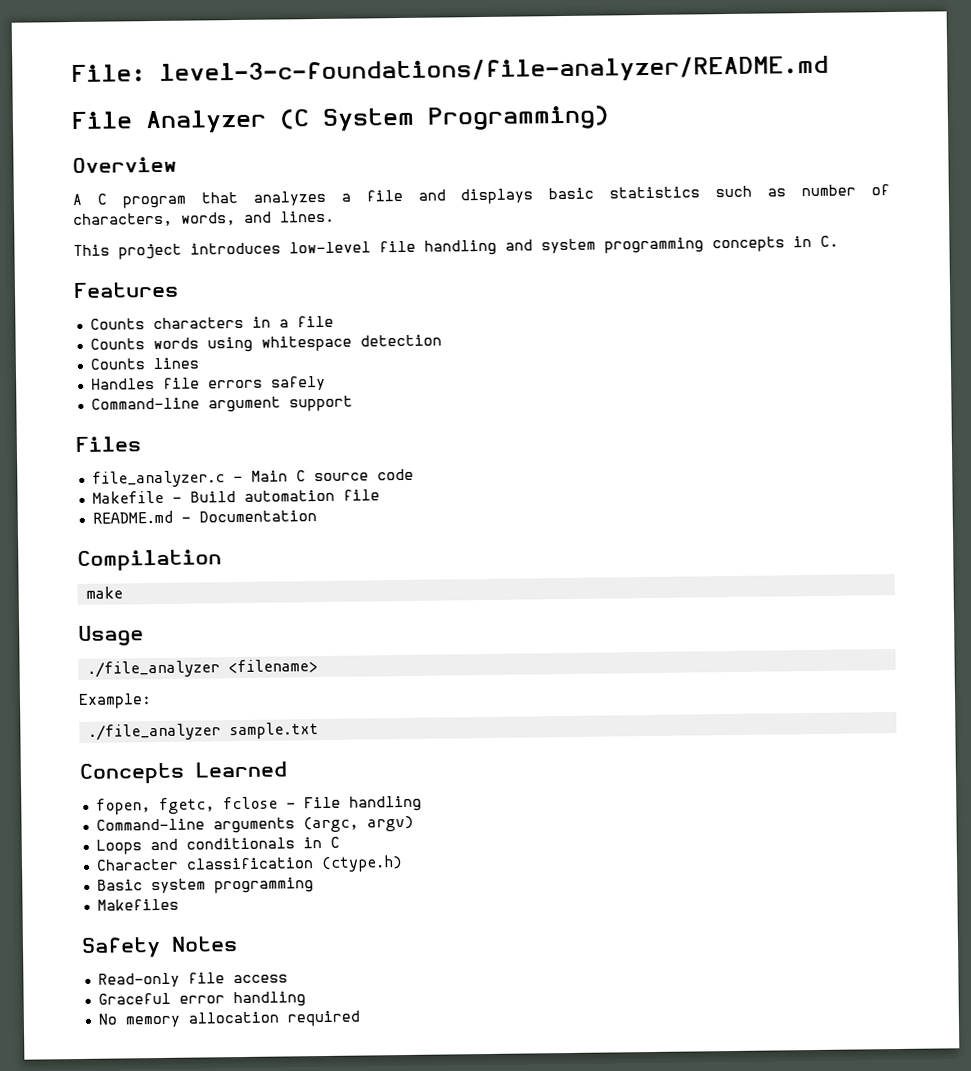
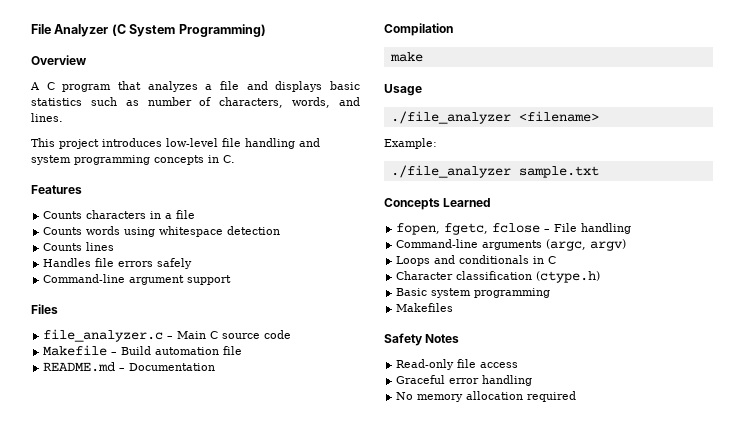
[71,54,829,86] File: level-3-c-foundations/file-analyzer/README.md // -> (31, 29) none

